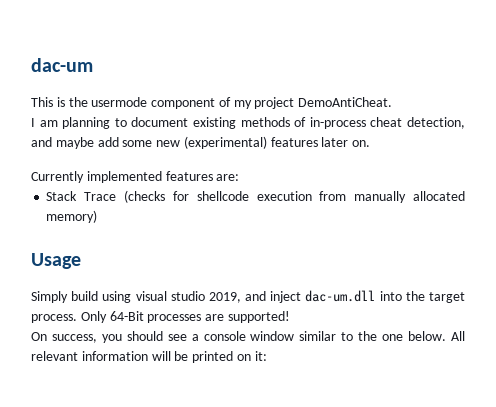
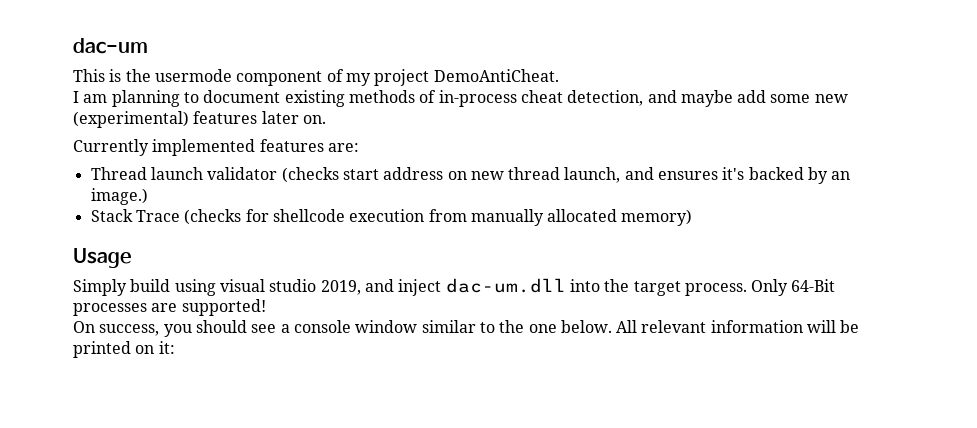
(240, 177) none -> [90,167,851,184] [90,188,148,205] // Thread launch validator (checks start address on new thread launch, and ensures it's backed by an image.)

